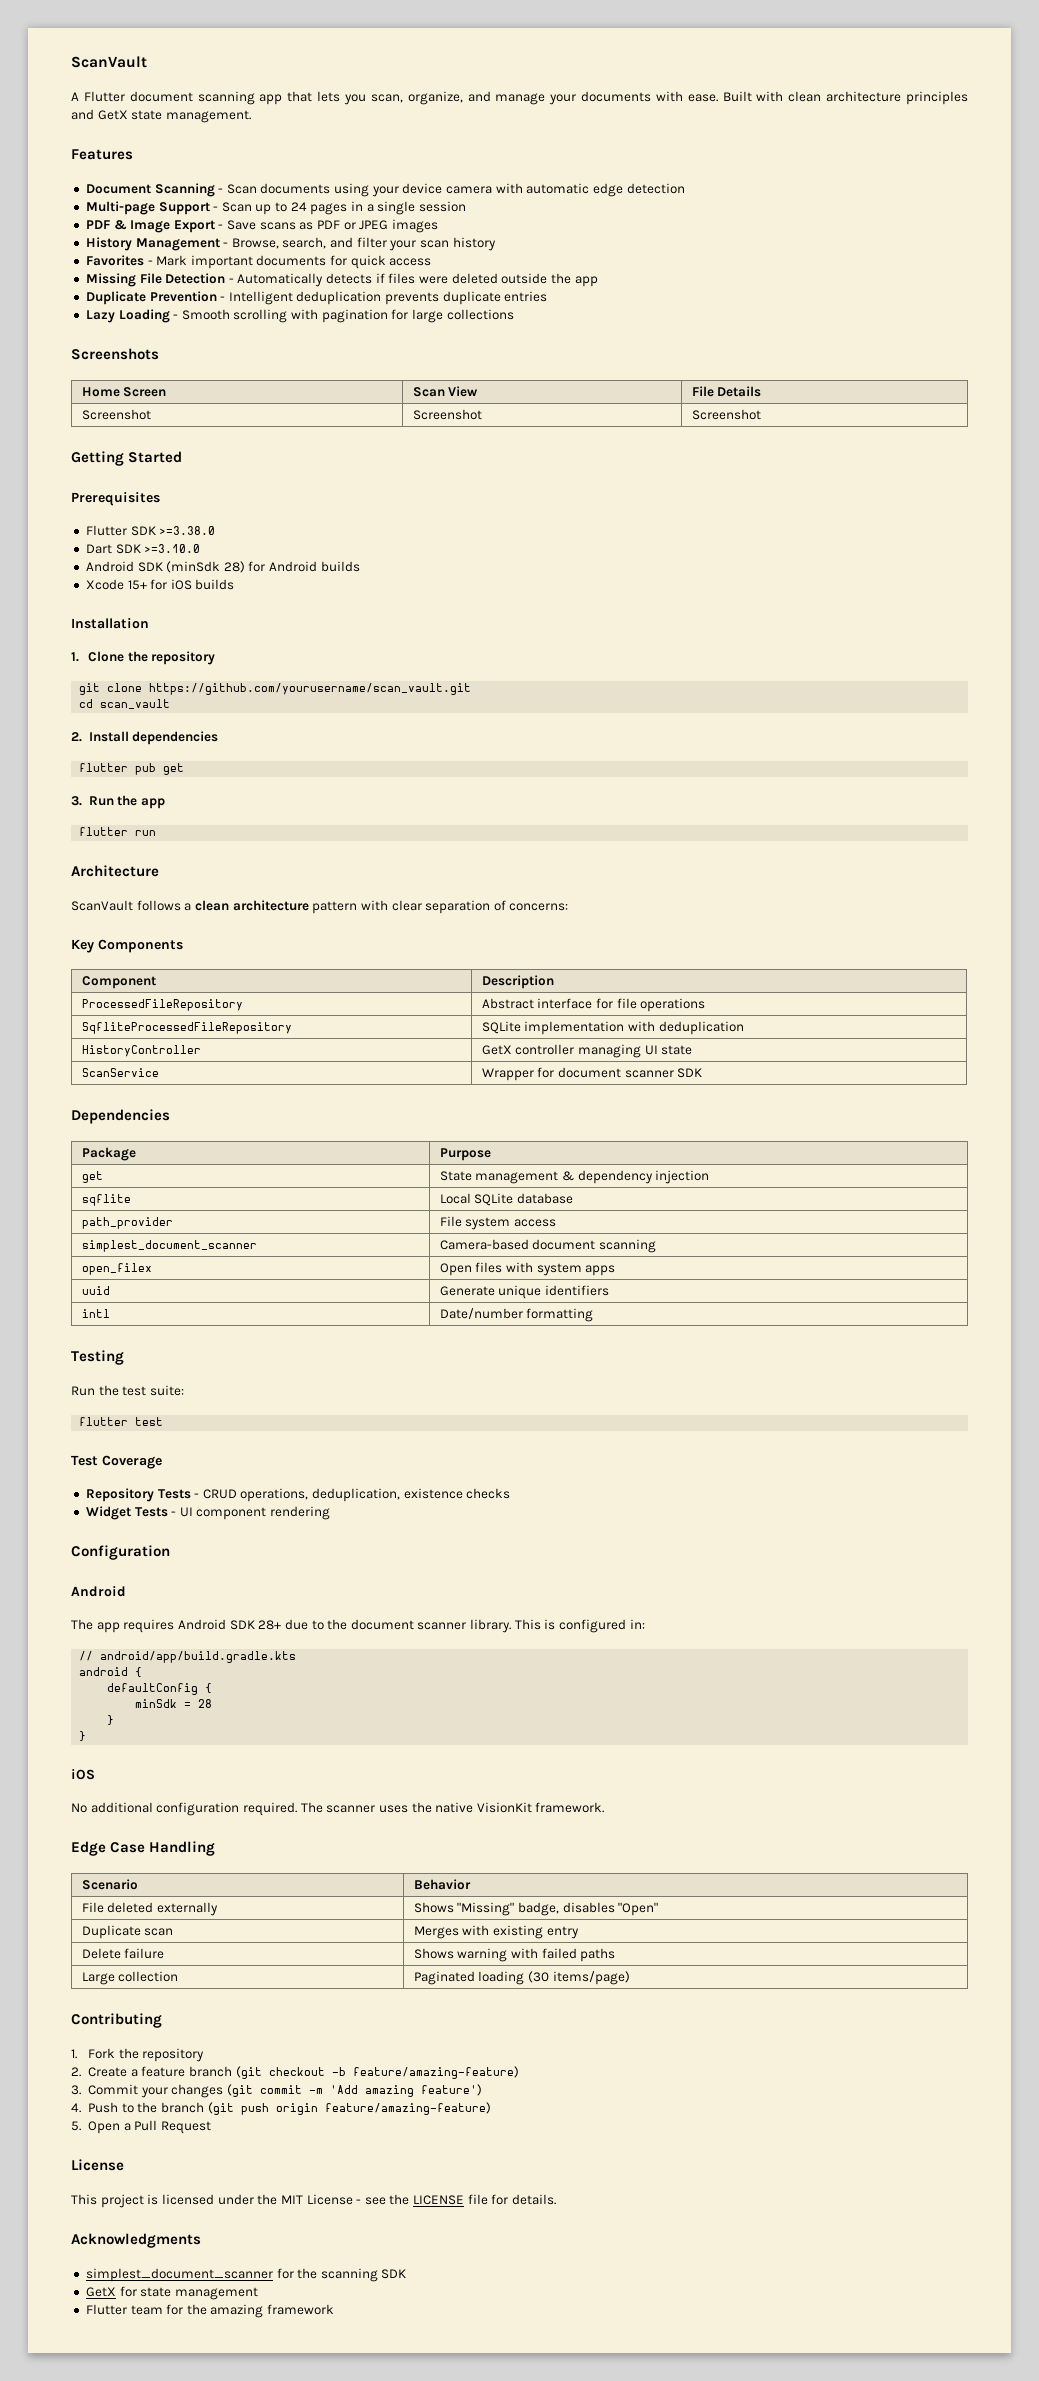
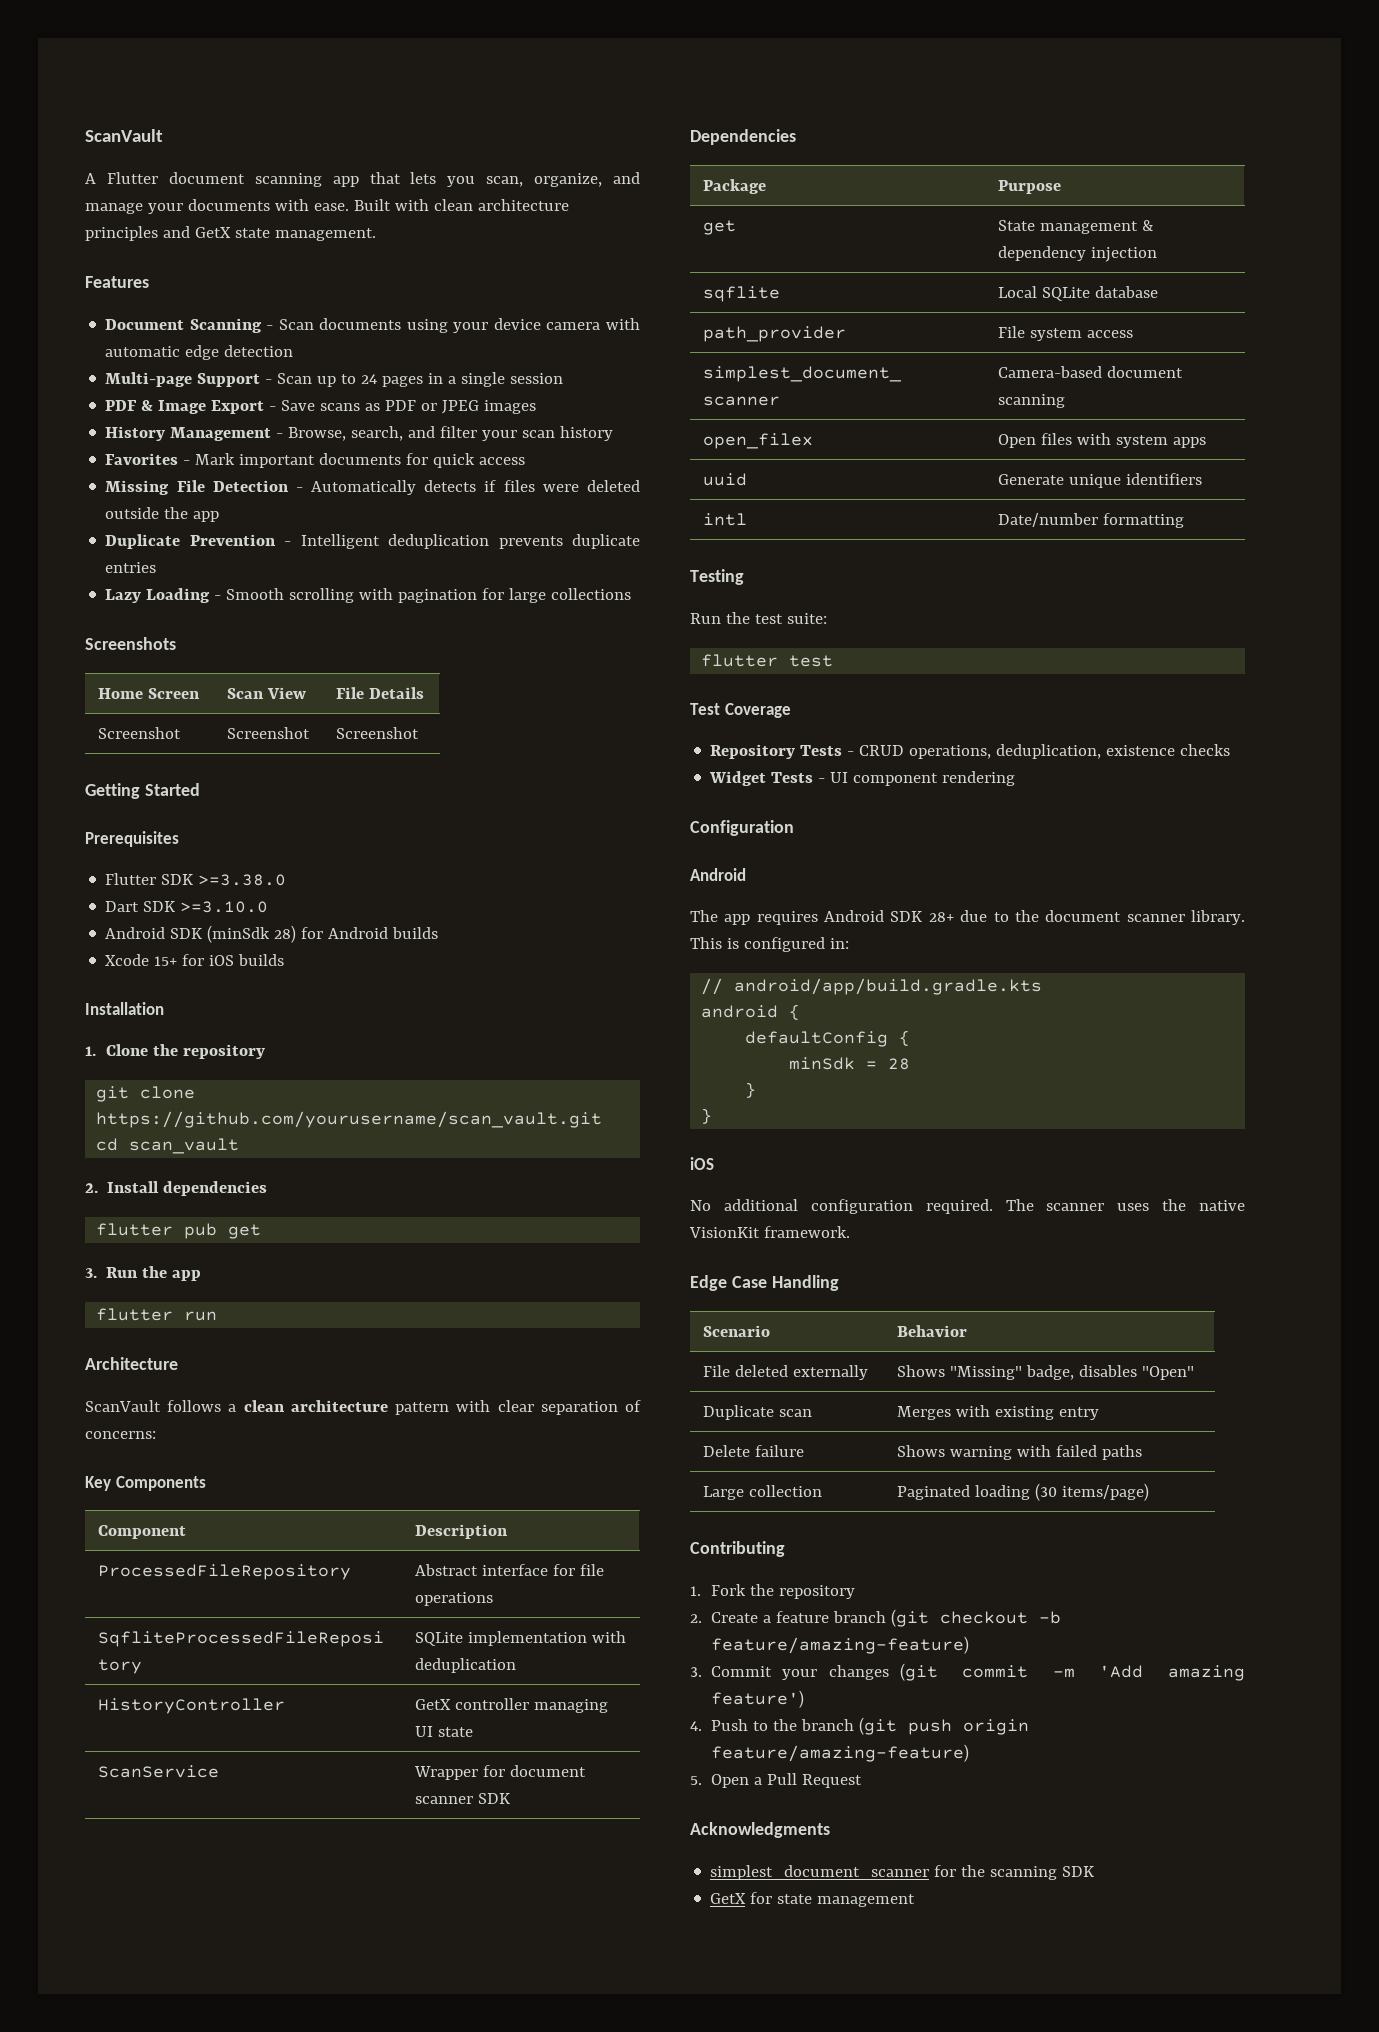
[71,2159,124,2171] [71,2194,557,2208] // License // This project is licensed under the MIT License - see the LICENSE file for details. -> (863, 1781) none
[85,2304,335,2318] // Flutter team for the amazing framework -> (916, 1900) none

